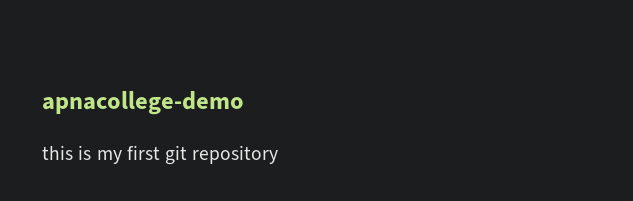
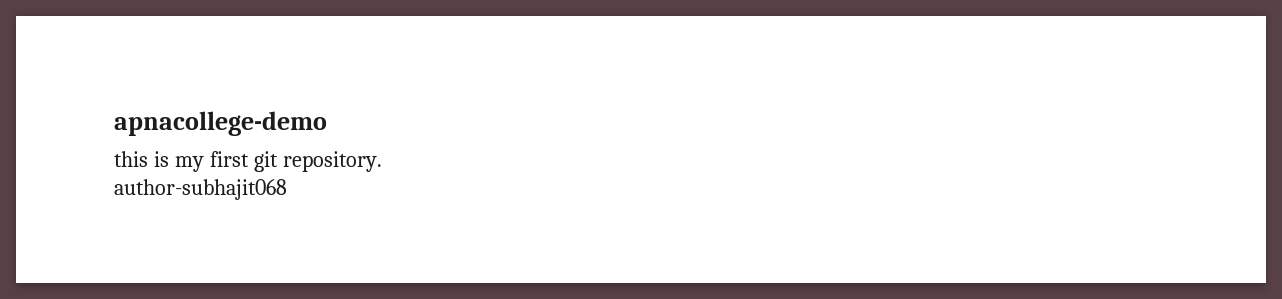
[192,145,279,164] repository -> [282,151,382,172] [114,179,287,200] repository. // author-subhajit068

